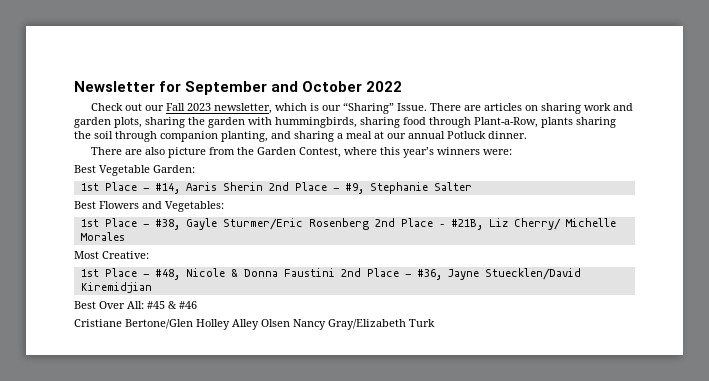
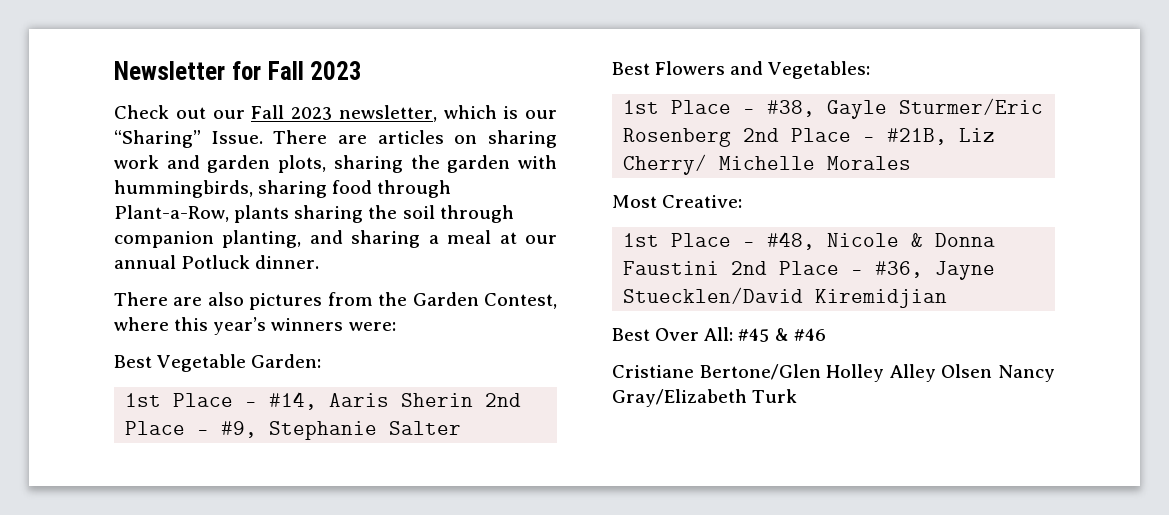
[185,81,403,95] September and October 2022 -> [267,61,363,80] Fall 2023
[167,147,206,158] picture -> [249,293,323,310] pictures

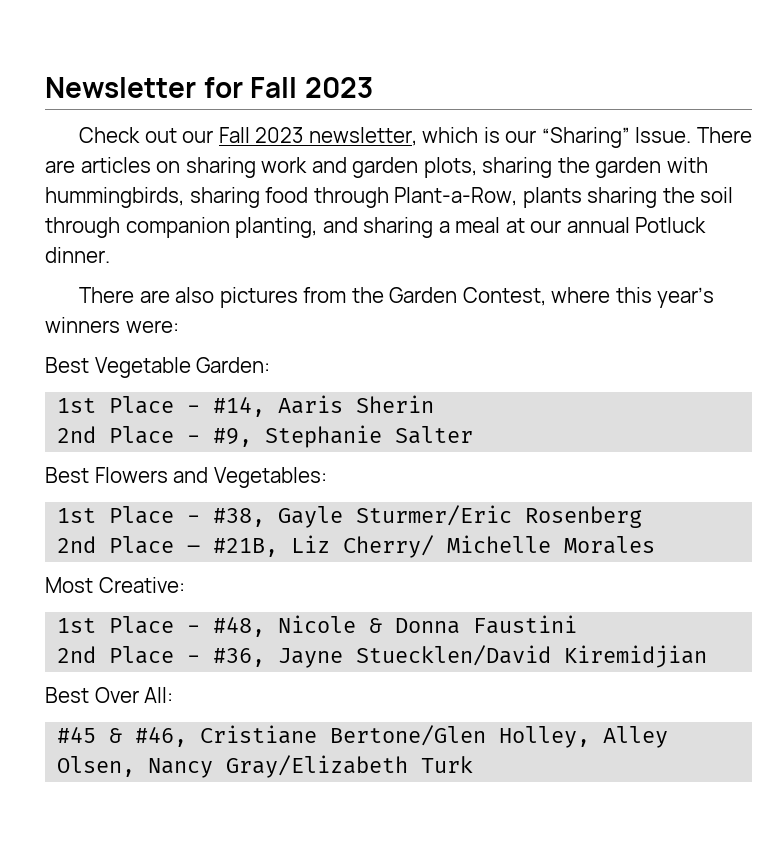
(474, 400) none -> (435, 404) //
(732, 137) none -> (643, 517) //
(720, 268) none -> (578, 624) //
(734, 334) none -> (174, 695) //
[793,328,826,341] #46 // -> [135,727,188,747] #46,
[826,364,993,382] Holley Alley Olsen -> [499,726,669,748] [57,756,136,777] Holley, Alley Olsen,

